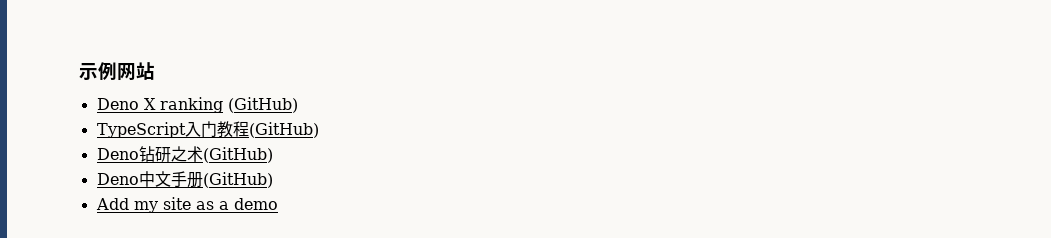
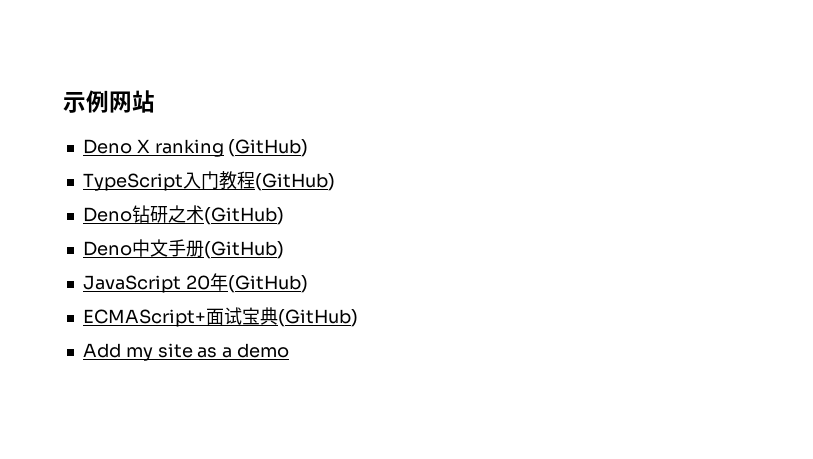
(273, 180) none -> [82,273,308,293] [82,307,358,327] // JavaScript 20年(GitHub) // ECMAScript+面试宝典(GitHub)

